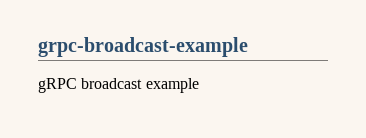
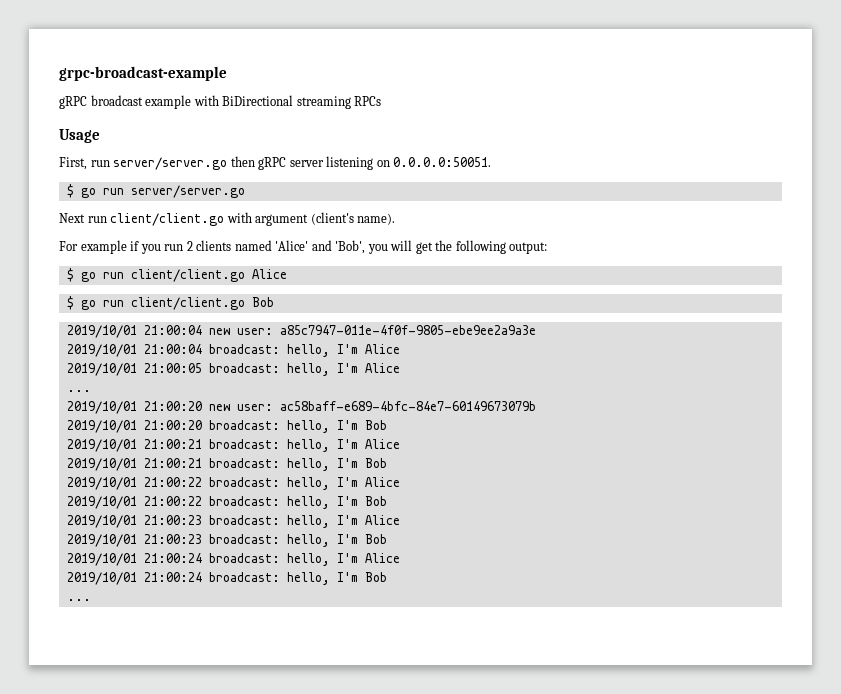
(199, 85) none -> [193,95,382,109] [59,129,100,143] [59,156,492,170] [66,184,245,198] [59,212,396,226] [59,240,548,254] [66,268,287,282] [66,296,274,310] [66,325,536,338] [66,344,400,357] [66,363,400,376] [66,390,91,392] [66,401,536,414] [66,420,387,433] [66,439,400,452] [66,458,387,471] [66,477,400,490] [66,496,387,509] [66,515,400,528] [66,534,387,547] [66,553,400,566] [66,572,387,585] [66,599,91,601] with BiDirectional streaming RPCs // Usage // First, run server/server.go then gRPC server listening on 0.0.0.0:50051. // $ go run server/server.go // Next run client/client.go with argument (client's name). // For example if you run 2 clients named 'Alice' and 'Bob', you will get the following output: // $ go run client/client.go Alice // $ go run client/client.go Bob // 2019/10/01 21:00:04 new user: a85c7947-011e-4f0f-9805-ebe9ee2a9a3e // 2019/10/01 21:00:04 broadcast: hello, I'm Alice // 2019/10/01 21:00:05 broadcast: hello, I'm Alice // ... // 2019/10/01 21:00:20 new user: ac58baff-e689-4bfc-84e7-60149673079b // 2019/10/01 21:00:20 broadcast: hello, I'm Bob // 2019/10/01 21:00:21 broadcast: hello, I'm Alice // 2019/10/01 21:00:21 broadcast: hello, I'm Bob // 2019/10/01 21:00:22 broadcast: hello, I'm Alice // 2019/10/01 21:00:22 broadcast: hello, I'm Bob // 2019/10/01 21:00:23 broadcast: hello, I'm Alice // 2019/10/01 21:00:23 broadcast: hello, I'm Bob // 2019/10/01 21:00:24 broadcast: hello, I'm Alice // 2019/10/01 21:00:24 broadcast: hello, I'm Bob // ...

